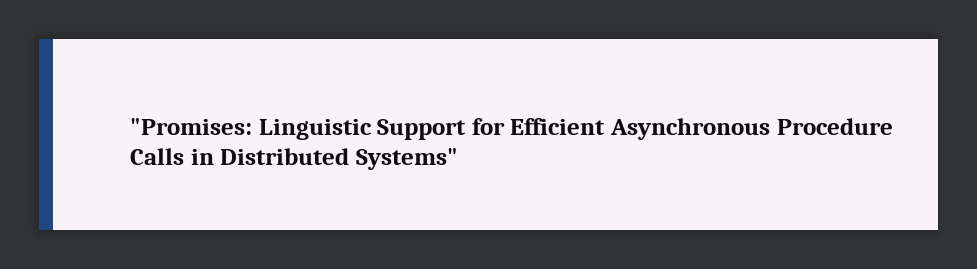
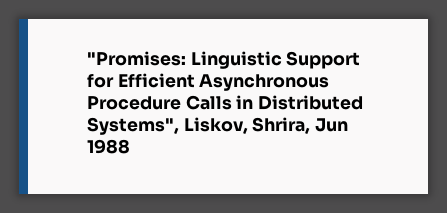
[355,148,458,170] Systems" -> [87,117,349,135] [87,139,130,154] Systems", Liskov, Shrira, Jun 1988

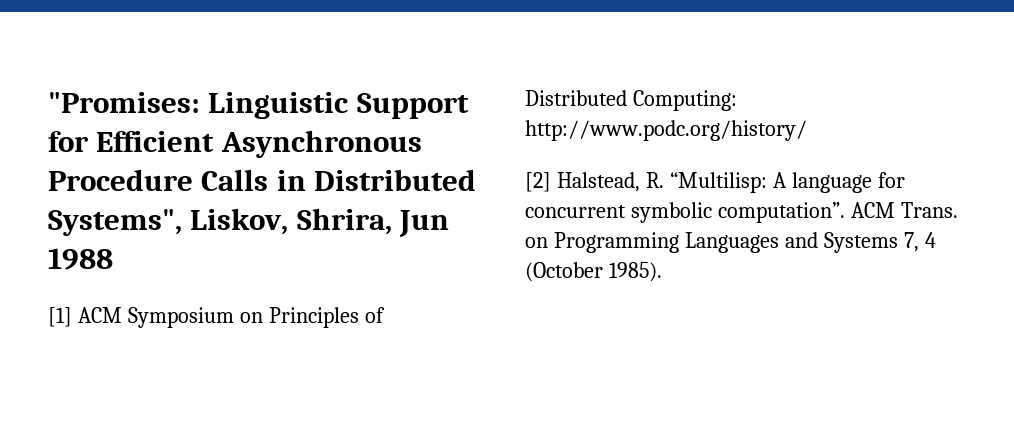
(130, 146) none -> [48,307,385,328] [525,90,737,111] [525,120,807,141] [525,172,905,193] [525,202,958,223] [525,232,936,253] [525,262,662,282] // [1] ACM Symposium on Principles of Distributed Computing: http://www.podc.org/history/ // [2] Halstead, R. “Multilisp: A language for concurrent symbolic computation”. ACM Trans. on Programming Languages and Systems 7, 4 (October 1985).

